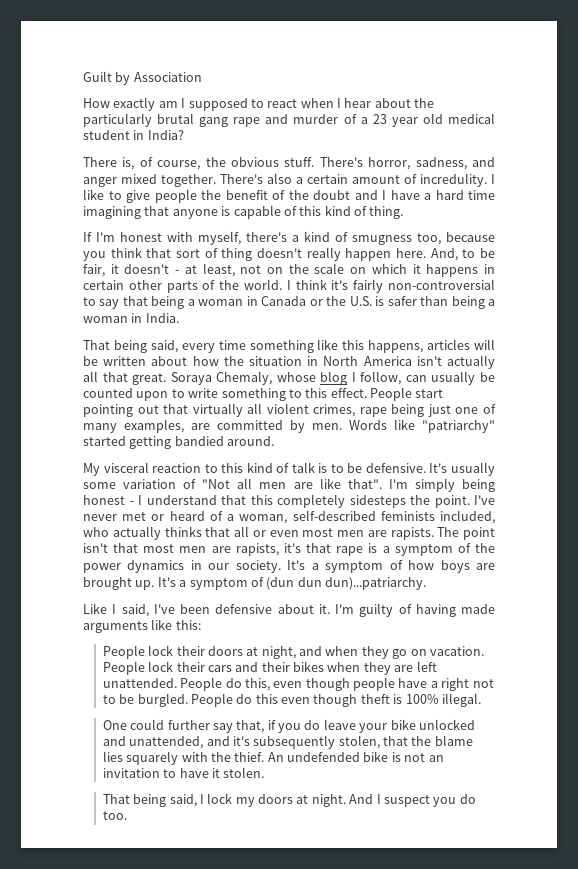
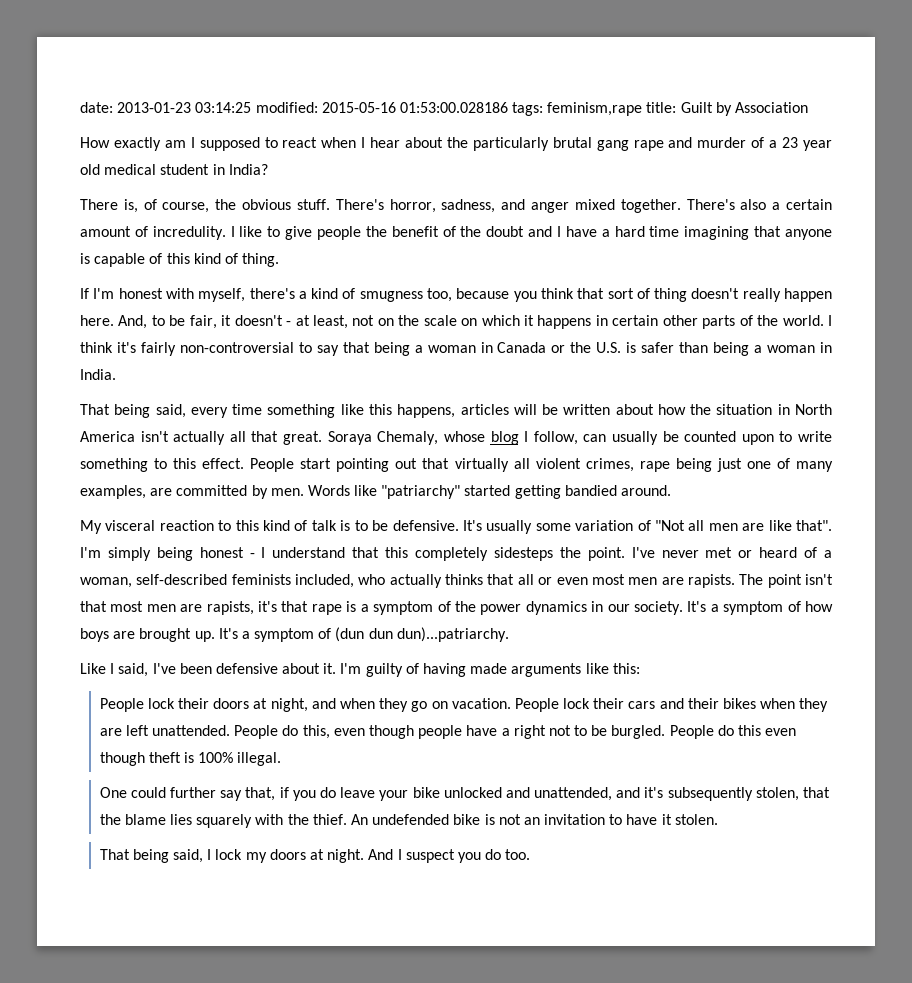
(83, 76) none -> [80,102,677,116] date: 2013-01-23 03:14:25 modified: 2015-05-16 01:53:00.028186 tags: feminism,rape title:

